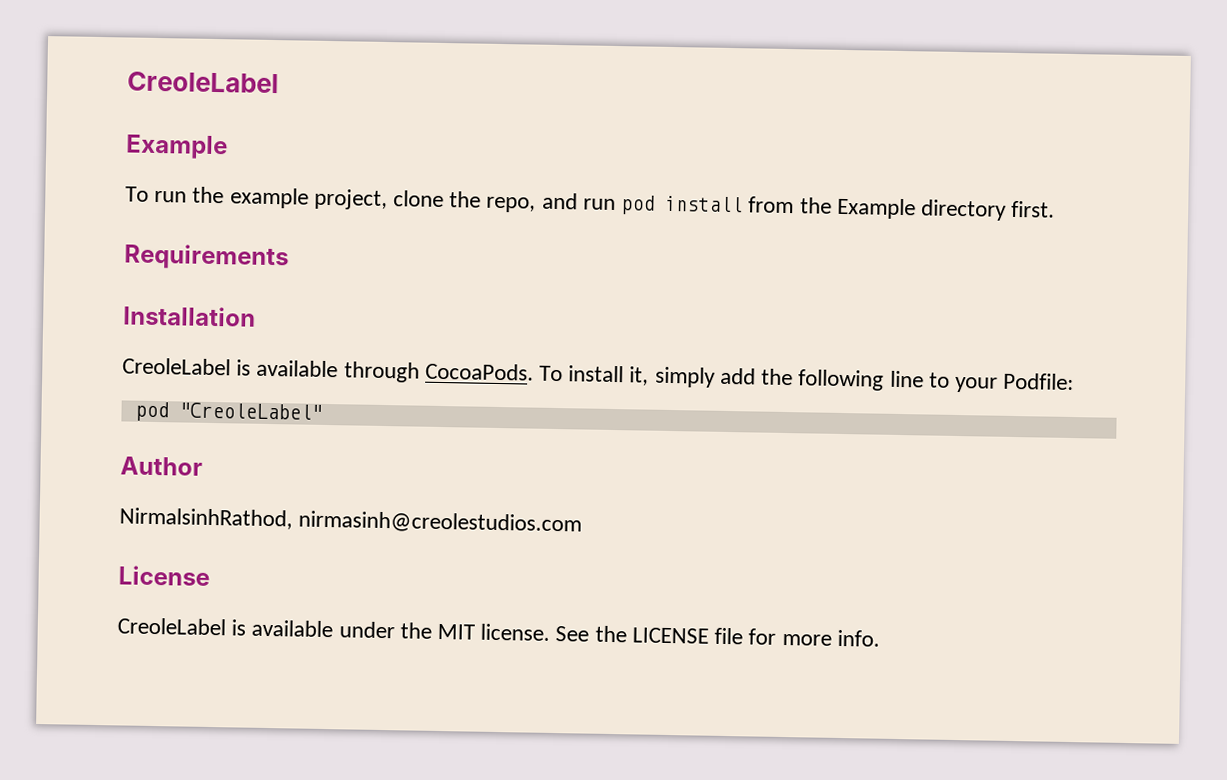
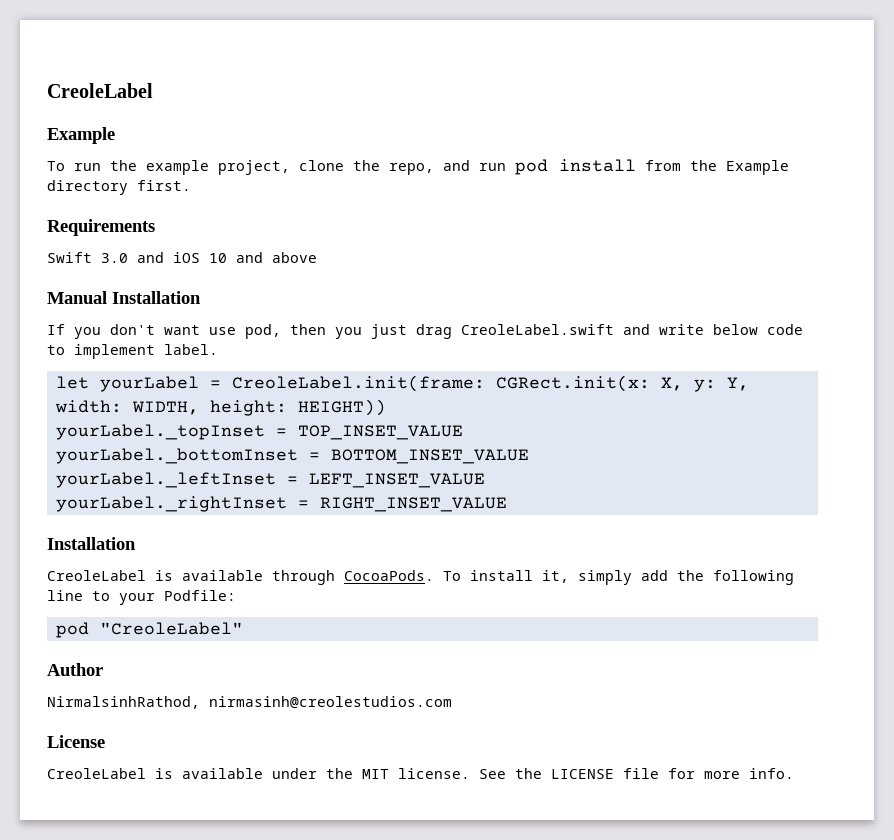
(289, 257) none -> [47,252,317,263] [47,291,201,304] [47,324,803,339] [47,344,218,359] [55,375,749,392] [54,399,386,416] [55,424,463,440] [55,448,529,464] [55,472,485,488] [55,496,507,512] // Swift 3.0 and iOS 10 and above // Manual Installation // If you don't want use pod, then you just drag CreoleLabel.swift and write below code to implement label. // let yourLabel = CreoleLabel.init(frame: CGRect.init(x: X, y: Y, width: WIDTH, height: HEIGHT)) // yourLabel._topInset = TOP_INSET_VALUE // yourLabel._bottomInset = BOTTOM_INSET_VALUE // yourLabel._leftInset = LEFT_INSET_VALUE // yourLabel._rightInset = RIGHT_INSET_VALUE

